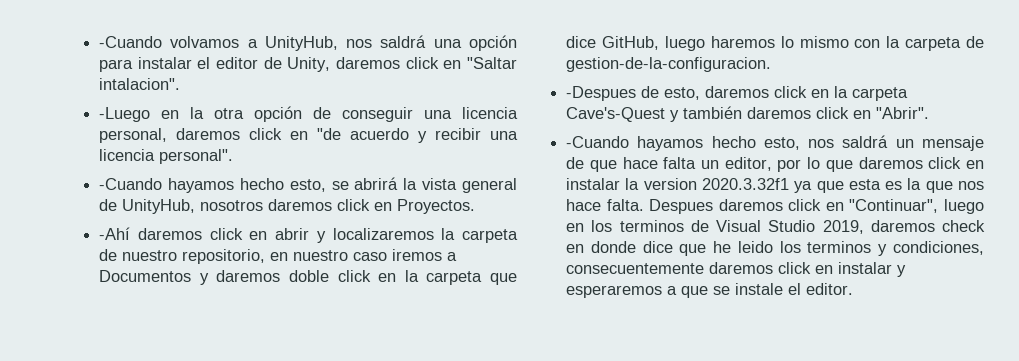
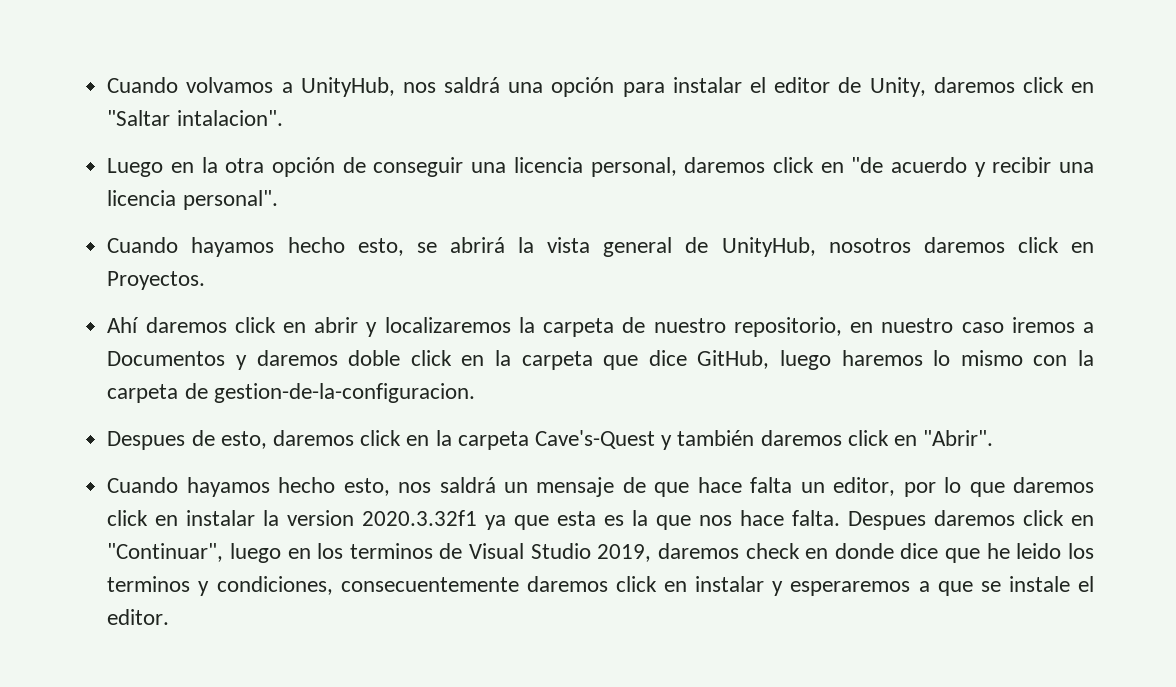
[99,36,163,48] -Cuando -> [107,77,179,93] Cuando
[99,107,151,122] -Luego -> [107,158,164,177] Luego
[99,178,163,190] -Cuando -> [107,237,179,253] Cuando
[99,227,131,240] -Ahí -> [107,317,140,333] Ahí
[566,86,637,101] -Despues -> [107,431,186,450] Despues
[566,136,630,148] -Cuando -> [107,477,179,493] Cuando

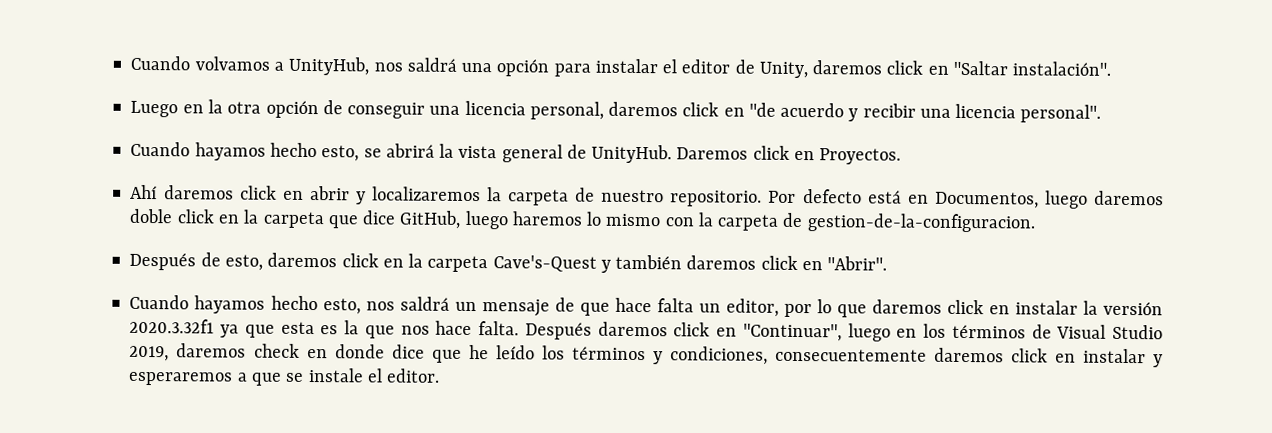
[176,110,283,126] intalacion". -> [1012,61,1112,76] instalación".
[721,237,1005,257] UnityHub, nosotros daremos -> [591,144,749,164] UnityHub. Daremos
[733,317,1095,337] [107,351,247,370] repositorio, en nuestro caso iremos a Documentos y -> [670,189,1088,209] repositorio. Por defecto está en Documentos, luego
[107,431,186,450] Despues -> [129,252,197,271] Después
[287,510,355,526] version -> [1102,301,1163,316] versión
[848,511,927,530] Despues -> [524,322,592,340] Después
[349,543,433,559] terminos -> [951,324,1026,339] términos
[1016,543,1094,559] [107,576,191,592] leido los terminos -> [495,345,646,361] leído los términos

